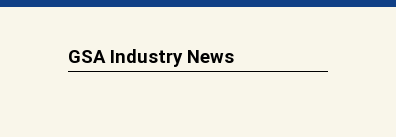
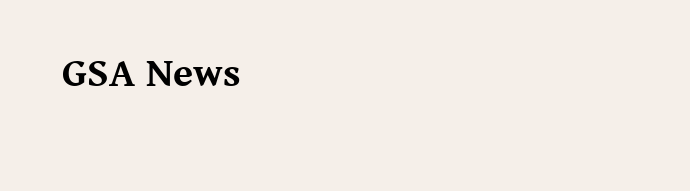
[110,49,183,67] Industry -> (135, 73) none

